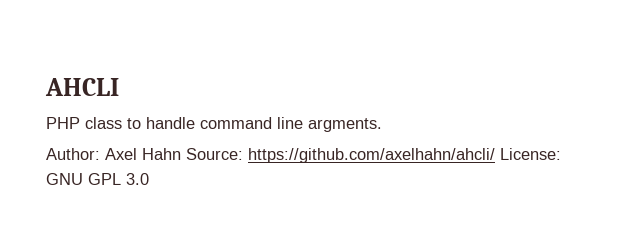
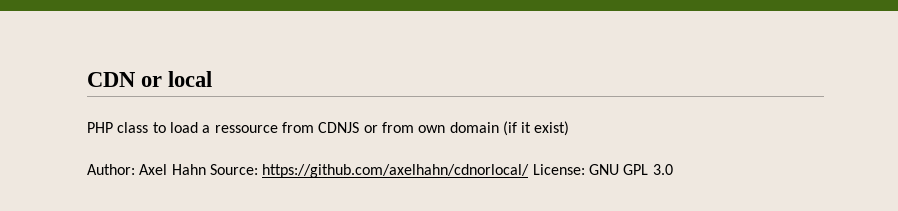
[45,78,119,96] AHCLI -> [87,71,213,87] CDN or local
[146,117,382,132] handle command line argments. -> [169,121,570,136] load a ressource from CDNJS or from own domain (if it exist)
[248,148,495,163] https://github.com/axelhahn/ahcli/ -> [262,164,530,178] https://github.com/axelhahn/cdnorlocal/

